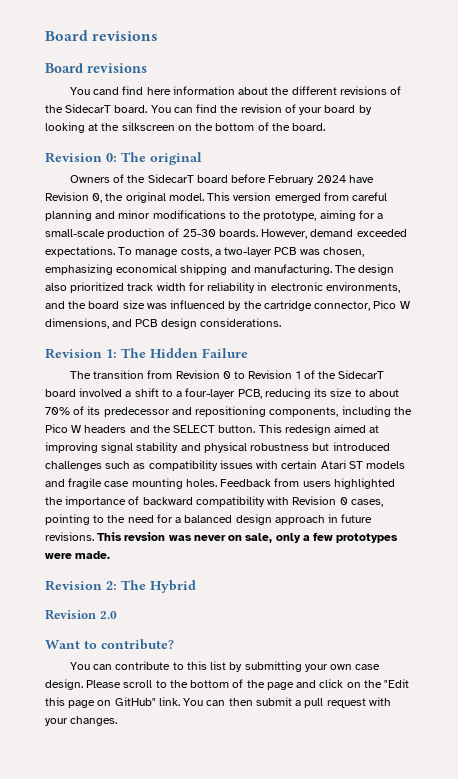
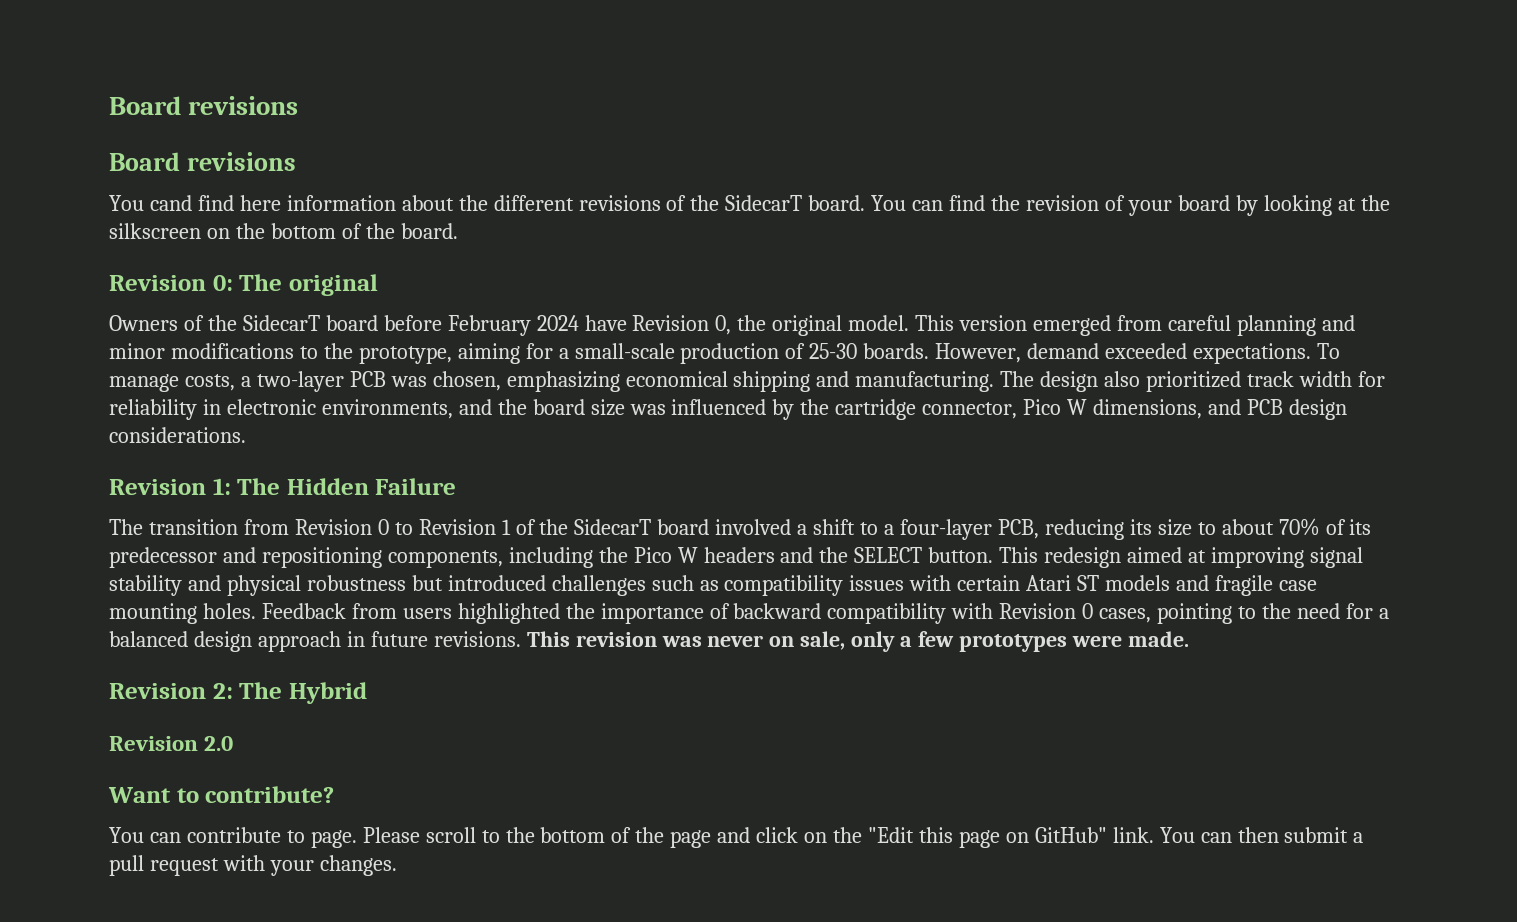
[124,532,166,541] revsion -> [575,632,657,647] revision
[186,661,381,672] [45,679,83,690] this list by submitting your own case design. -> [310,830,357,848] page.

